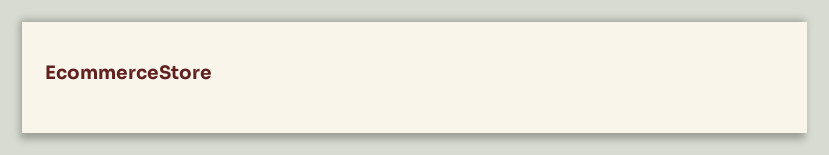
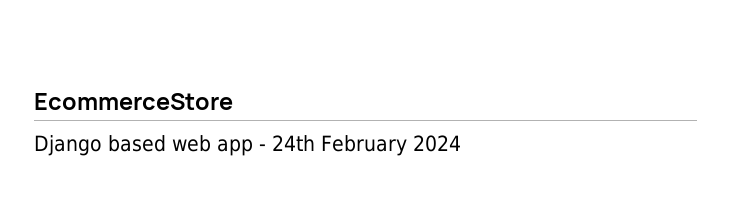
(212, 72) none -> [34,135,461,156] // Django based web app - 24th February 2024

